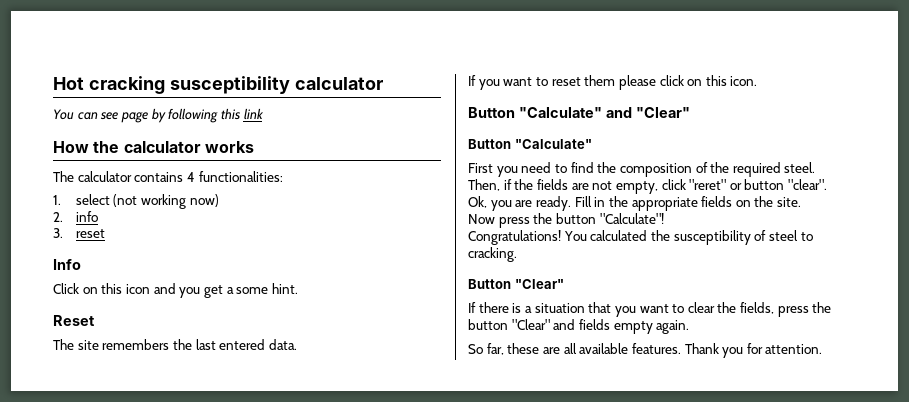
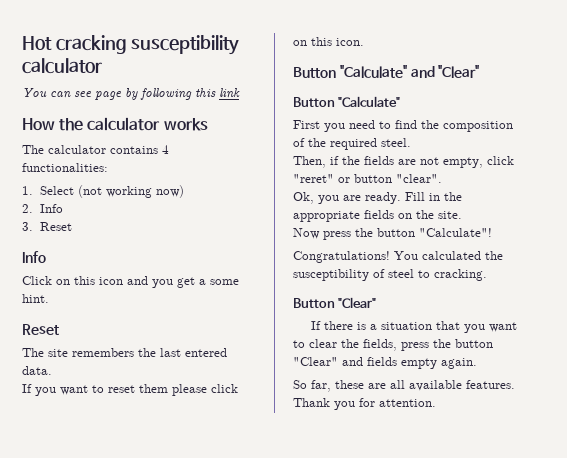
[75,194,110,205] select -> [39,186,74,195] Select
[75,211,98,222] info -> [39,204,63,213] Info
[75,229,105,238] reset -> [39,222,72,231] Reset

